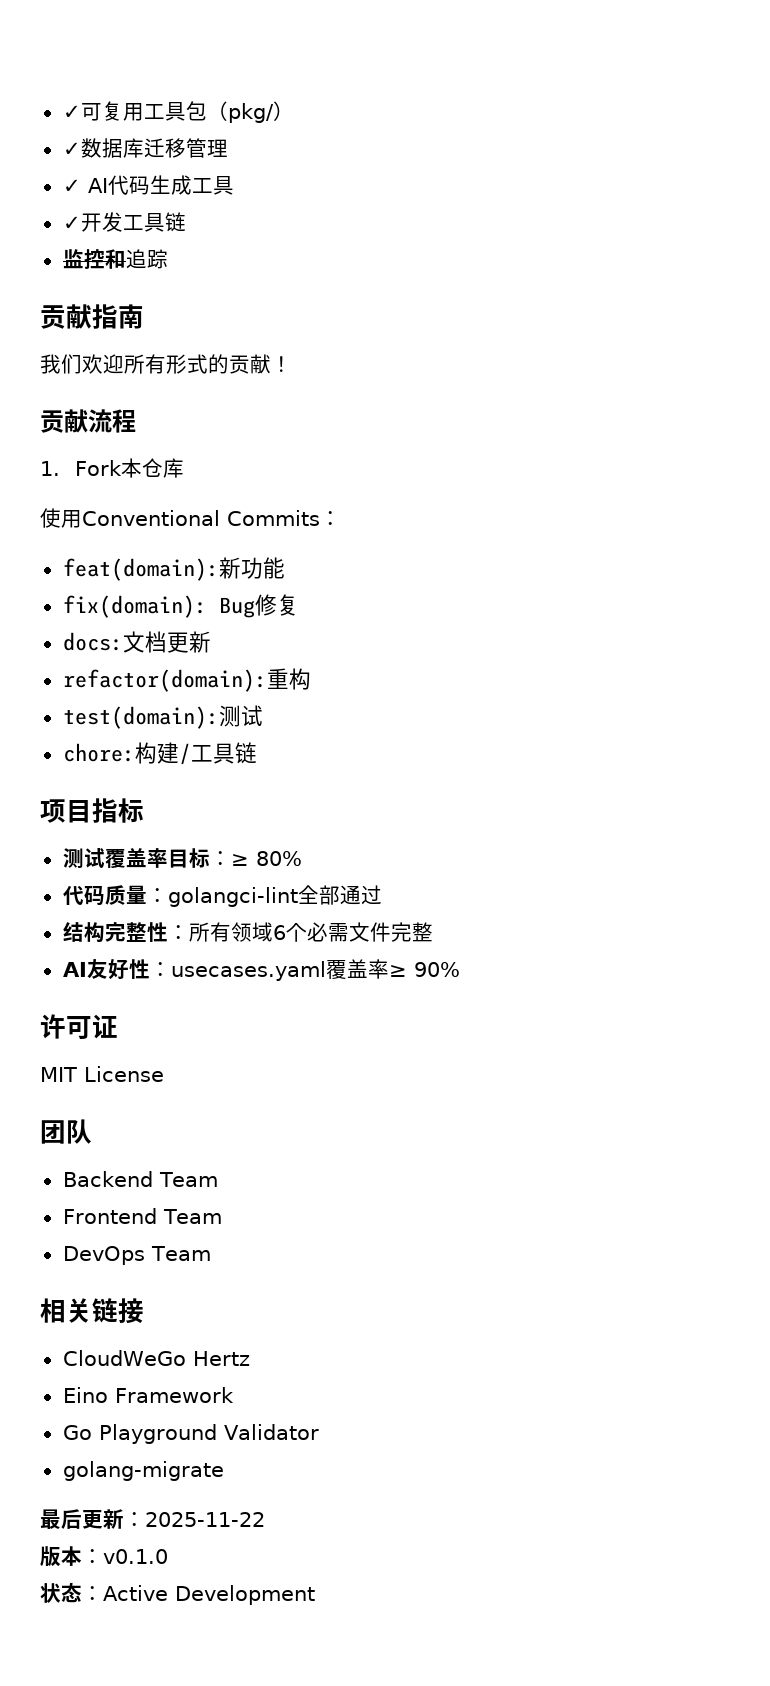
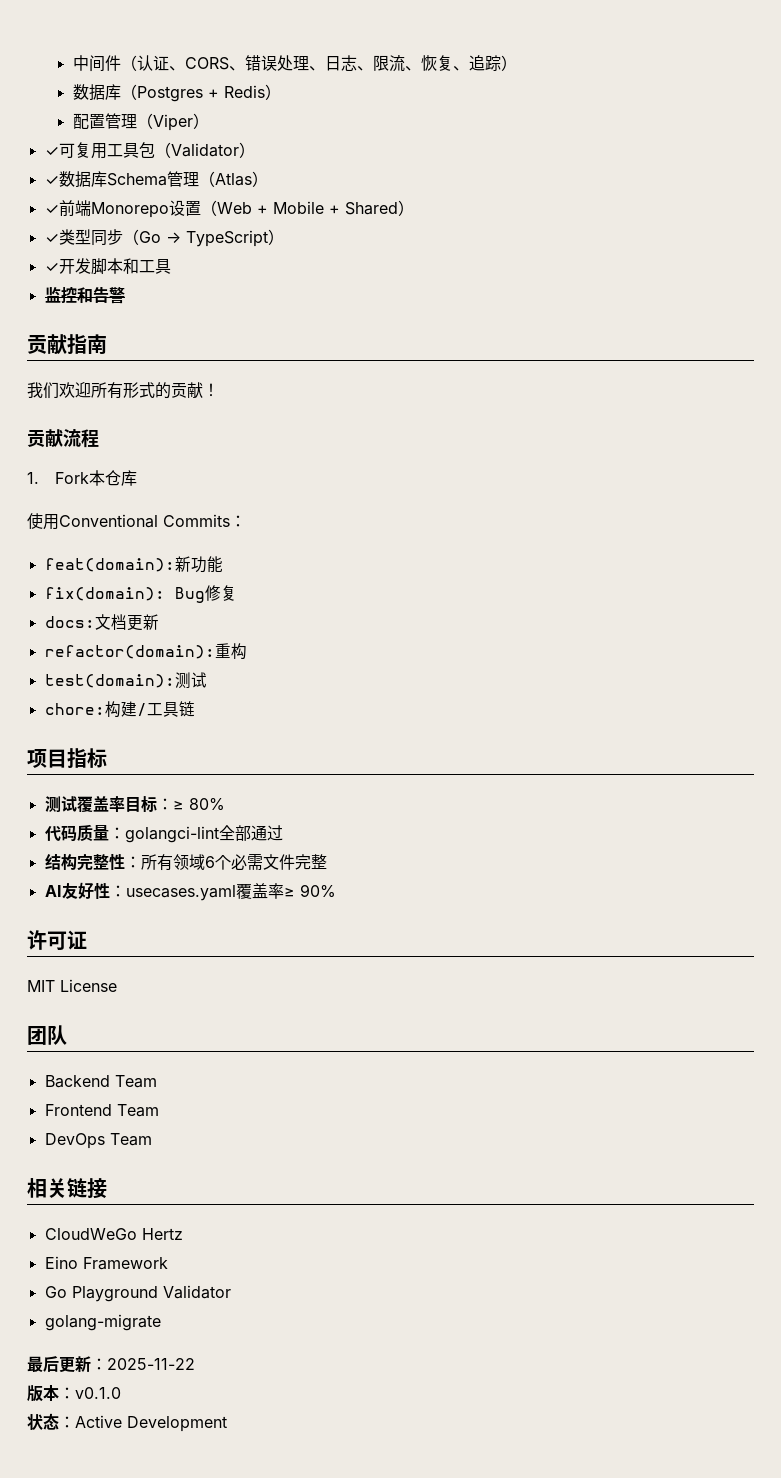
(62, 112) none -> [72,55,517,72] [72,84,281,102] [72,113,209,131] 中间件（认证、CORS、错误处理、日志、限流、恢复、追踪） // 数据库（Postgres + Redis） // 配置管理（Viper） //
[227,103,274,123] pkg/ -> [170,143,239,157] Validator
[143,138,228,158] [62,175,234,195] 迁移管理 // ✓ AI代码生成工具 -> [106,171,268,187] [44,200,414,218] [44,229,284,247] Schema管理（Atlas） // ✓前端Monorepo设置（Web + Mobile + Shared） // ✓类型同步（Go → TypeScript）
[122,212,186,232] 工具链 -> [90,258,171,275] 脚本和工具
[125,249,168,269] 追踪 -> [92,286,125,304] 告警

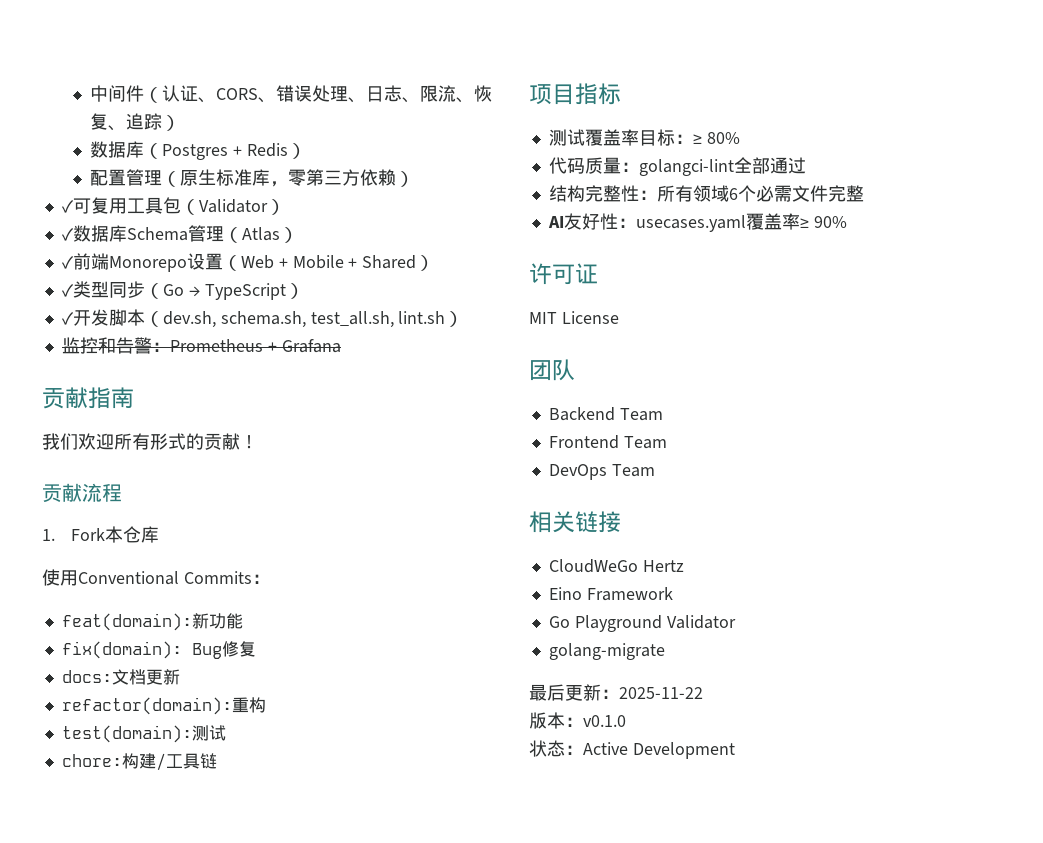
[152,114,193,131] Viper -> [180,169,397,187] 原生标准库，零第三方依赖
[122,258,171,274] 和工具 -> [144,311,464,328] （dev.sh, schema.sh, test_all.sh, lint.sh）
(125, 295) none -> [151,339,341,353] ：Prometheus + Grafana

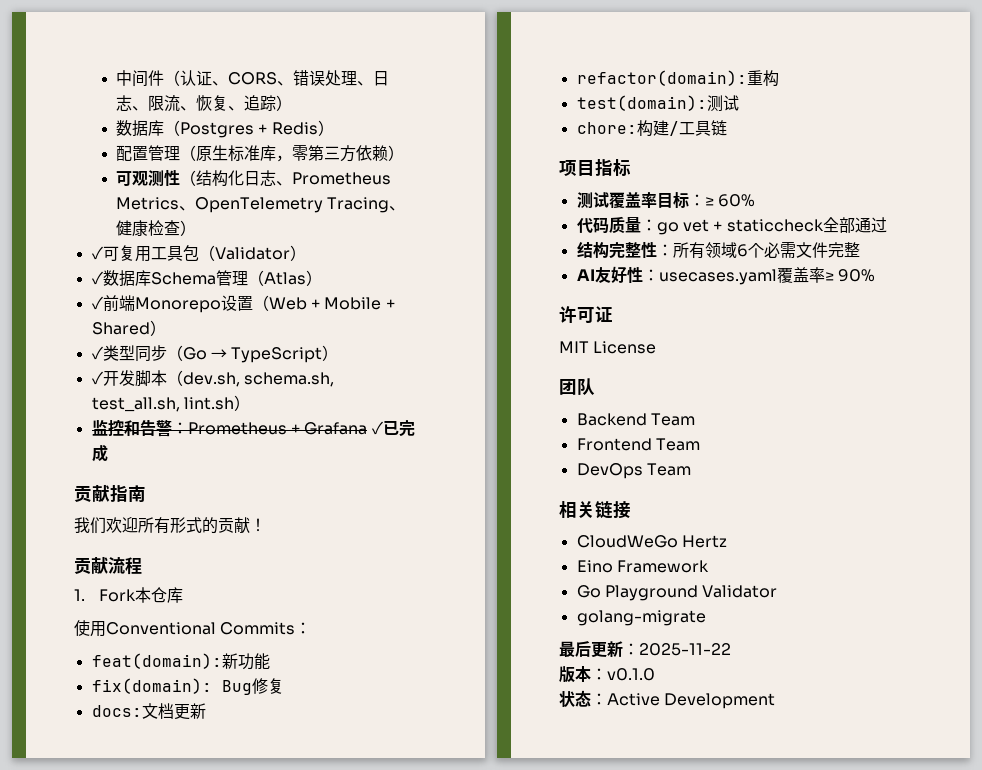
(415, 179) none -> [116,169,392,187] [116,197,406,213] [116,220,197,237] // 可观测性（结构化日志、Prometheus Metrics、OpenTelemetry Tracing、健康检查）
(341, 346) none -> [371,420,415,437] [91,444,108,462] ✓已完成
[706,132,740,144] 80% -> [717,194,755,207] 60%
[638,159,734,176] golangci-lint -> [656,219,824,235] go vet + staticcheck

